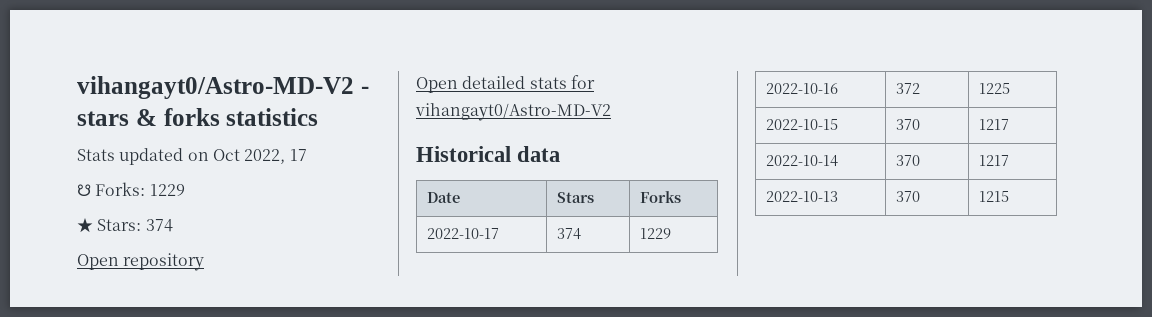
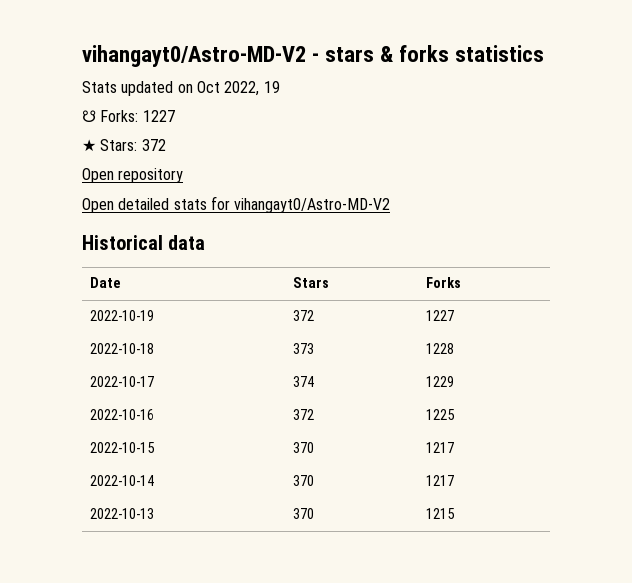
[289,149,307,161] 17 -> [263,81,280,93] 19
[149,184,185,196] 1229 -> [142,110,175,122] 1227
[145,219,173,232] 374 -> [141,139,166,151] 372
(682, 197) none -> [90,310,155,321] [293,310,315,321] [426,310,455,321] [90,343,155,354] [293,343,315,354] [426,343,455,354] // 2022-10-19 | 372 | 1227 // 2022-10-18 | 373 | 1228

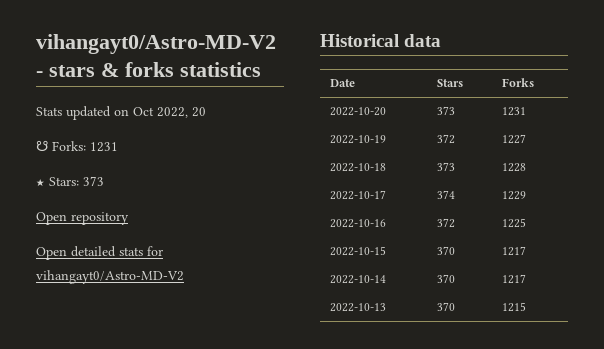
[263,81,280,93] 19 -> [192,107,206,117] 20
[142,110,175,122] 1227 -> [90,142,118,152] 1231
[141,139,166,151] 372 -> [83,176,104,186] 373
(462, 282) none -> [330,107,387,116] [437,106,456,115] [502,107,527,116] // 2022-10-20 | 373 | 1231

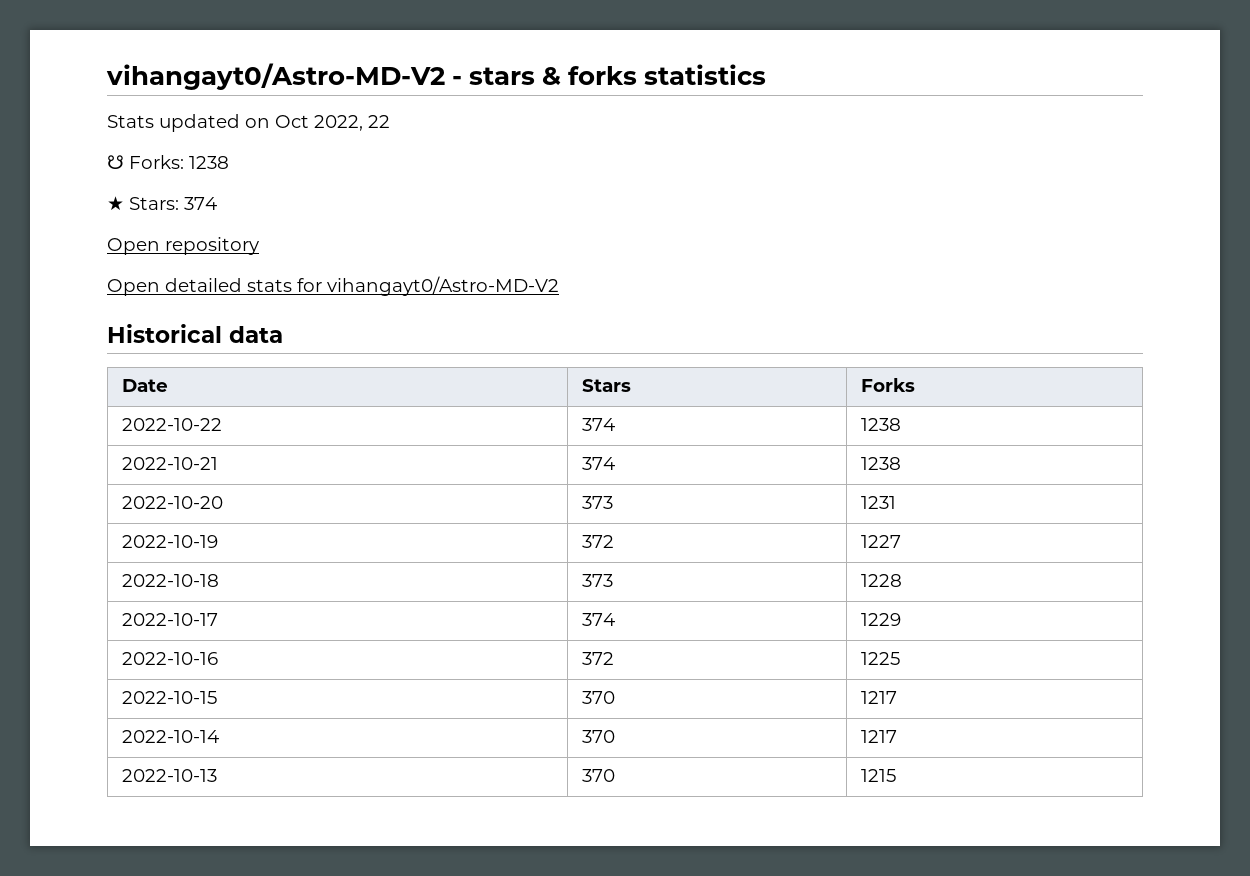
[192,107,206,117] 20 -> [368,115,390,128] 22
[90,142,118,152] 1231 -> [189,156,229,169] 1238
[83,176,104,186] 373 -> [184,197,217,210] 374
(535, 82) none -> [121,418,222,431] [581,418,615,431] [860,418,901,431] [121,457,218,470] [581,457,615,470] [860,457,901,470] // 2022-10-22 | 374 | 1238 // 2022-10-21 | 374 | 1238

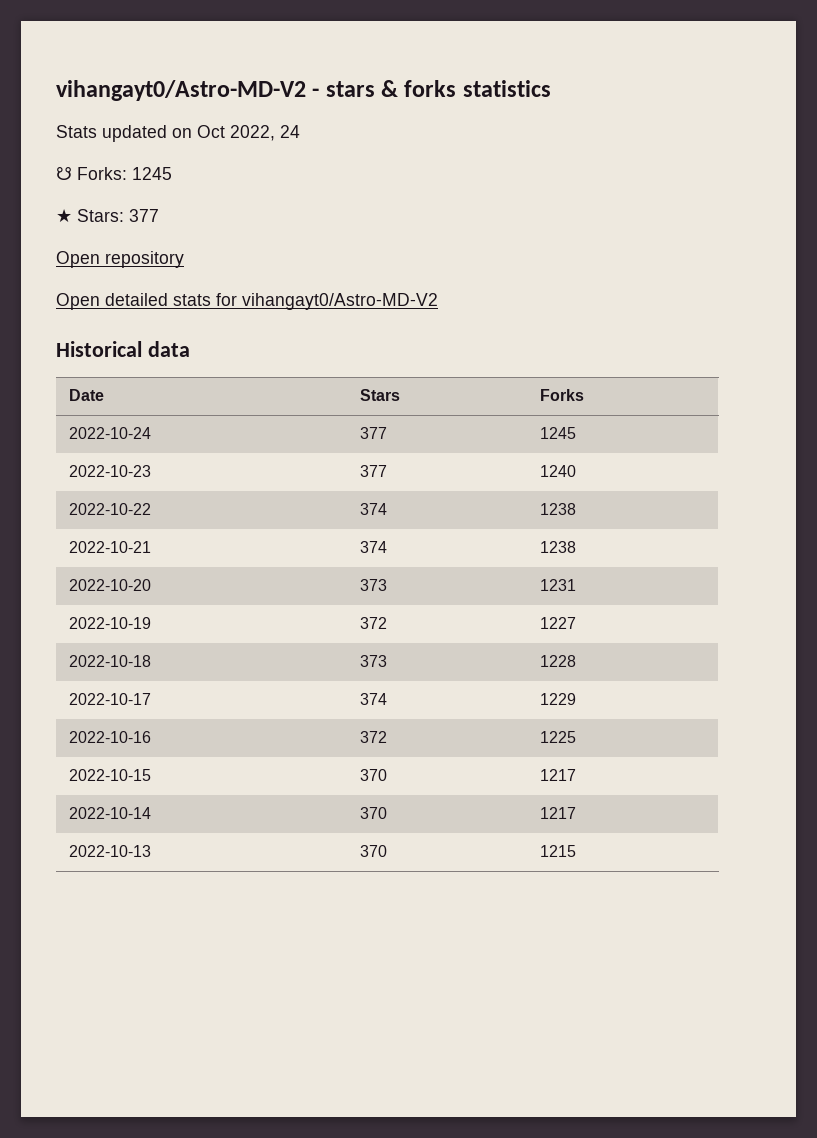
[368,115,390,128] 22 -> [280,125,300,138] 24
[189,156,229,169] 1238 -> [132,167,172,180] 1245
[184,197,217,210] 374 -> [129,209,159,222] 377
(915, 385) none -> [69,427,152,439] [360,427,388,439] [540,427,577,439] [69,465,152,477] [360,465,388,477] [540,465,577,477] // 2022-10-24 | 377 | 1245 // 2022-10-23 | 377 | 1240

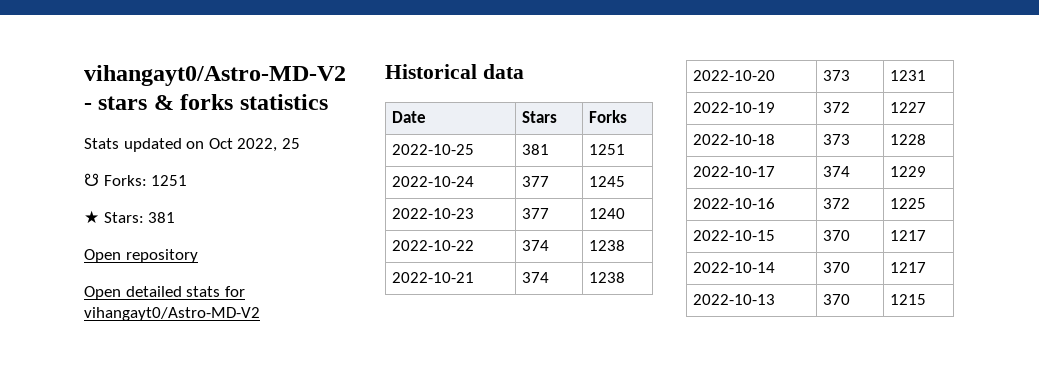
[280,125,300,138] 24 -> [281,138,300,149] 25
[132,167,172,180] 1245 -> [151,175,188,186] 1251
[129,209,159,222] 377 -> [148,212,176,223] 381
(585, 395) none -> [391,144,474,155] [521,144,549,155] [588,144,625,155] // 2022-10-25 | 381 | 1251

